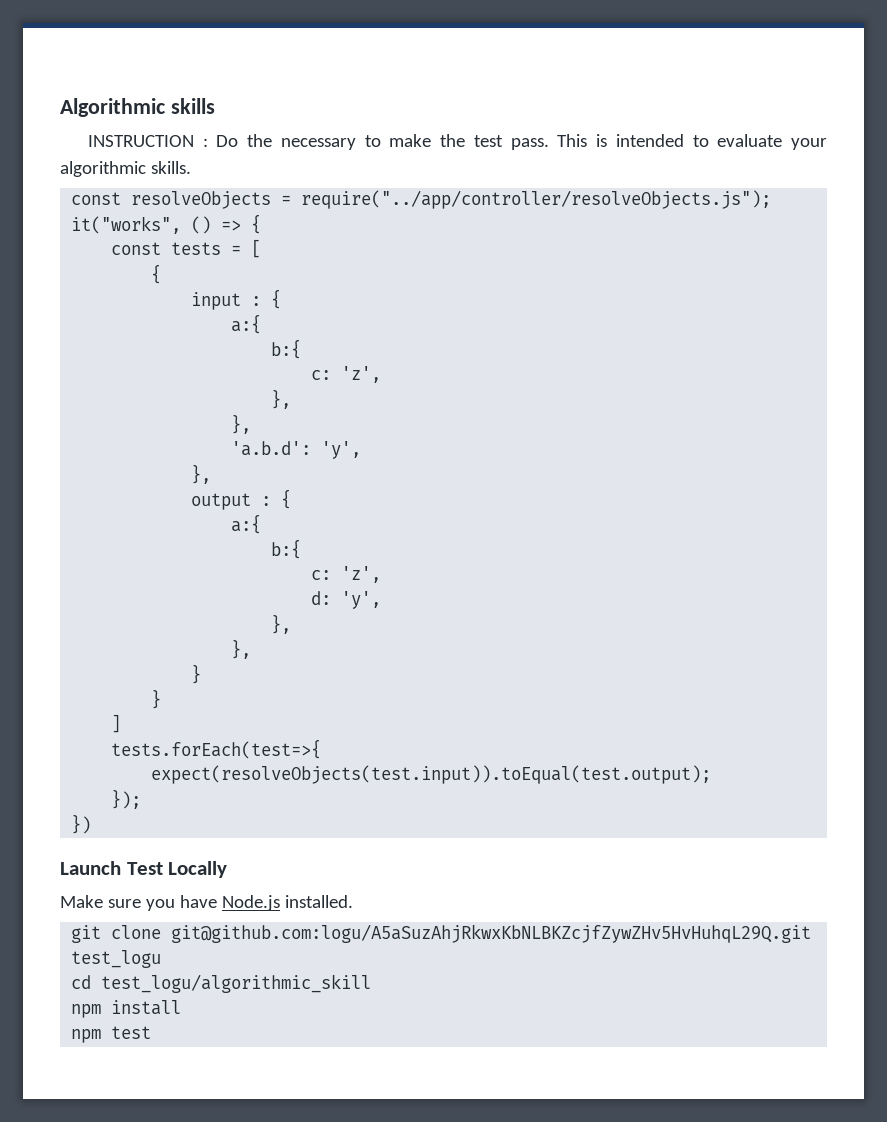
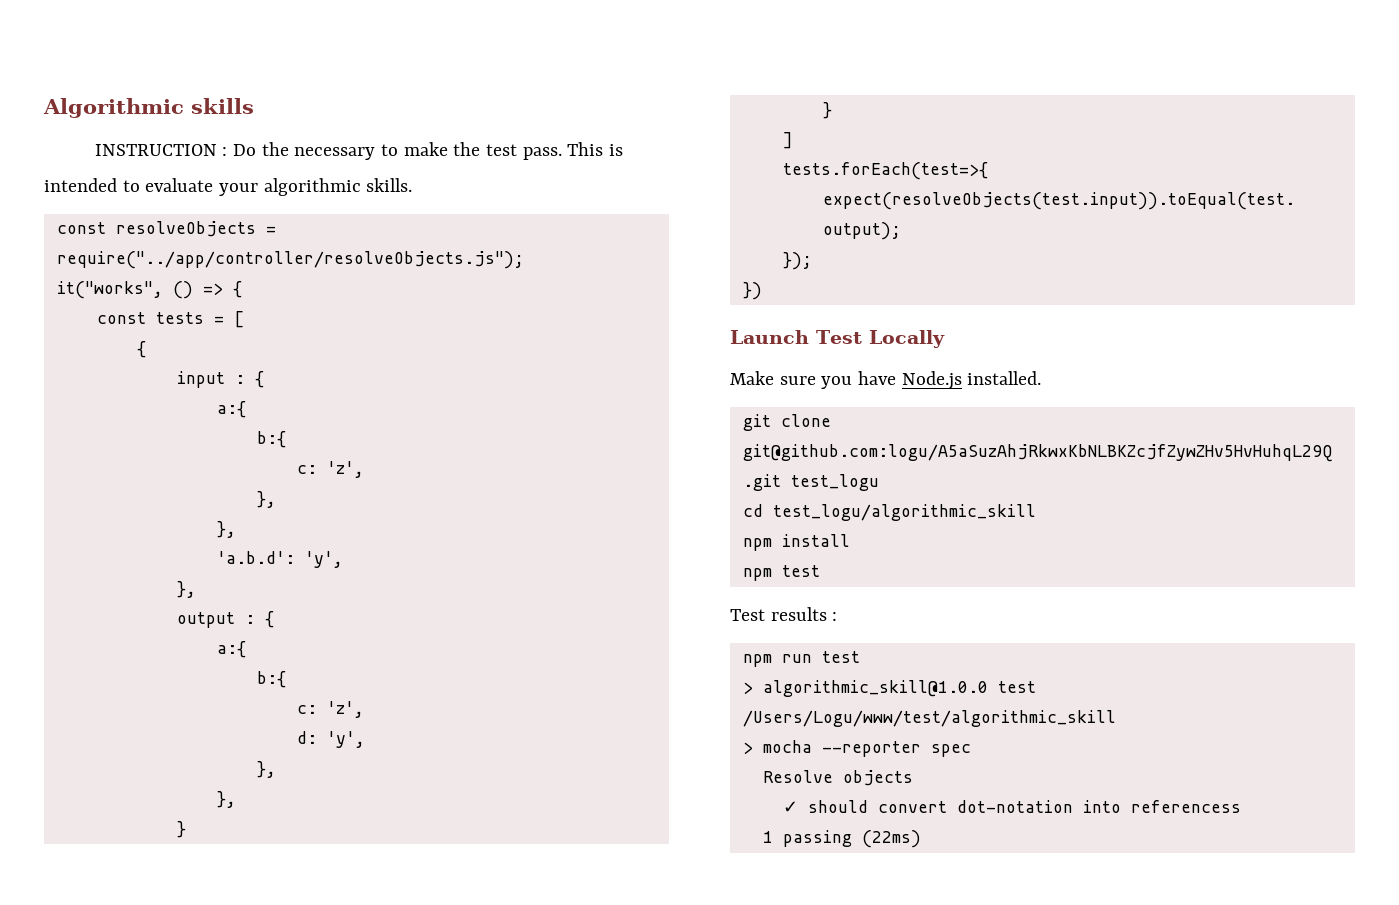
(152, 1032) none -> [730,607,838,621] [742,651,860,667] [742,680,1036,697] [742,710,1116,727] [742,740,971,757] [762,770,913,786] [782,800,1241,813] [762,830,921,848] // Test results : // npm run test // > algorithmic_skill@1.0.0 test /Users/Logu/www/test/algorithmic_skill // > mocha --reporter spec // Resolve objects // ✓ should convert dot-notation into referencess // 1 passing (22ms)

